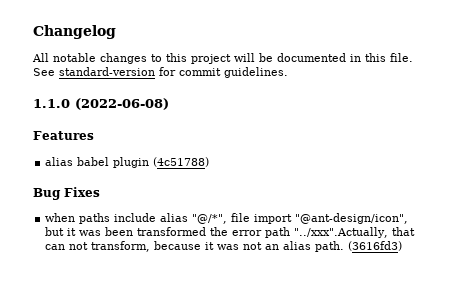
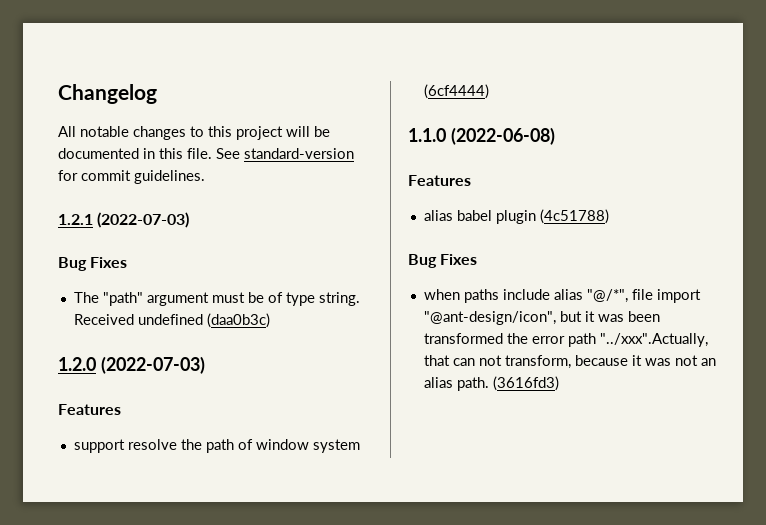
(288, 72) none -> [58,212,190,228] [58,257,128,271] [73,292,360,306] [73,313,270,328] [58,356,205,374] [58,404,121,415] [73,439,360,453] [423,84,489,99] // 1.2.1 (2022-07-03) // Bug Fixes // The "path" argument must be of type string. Received undefined (daa0b3c) // 1.2.0 (2022-07-03) // Features // support resolve the path of window system (6cf4444)

